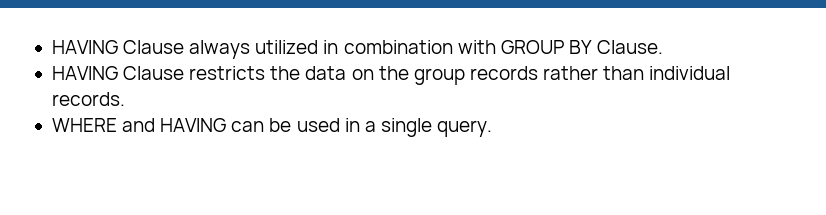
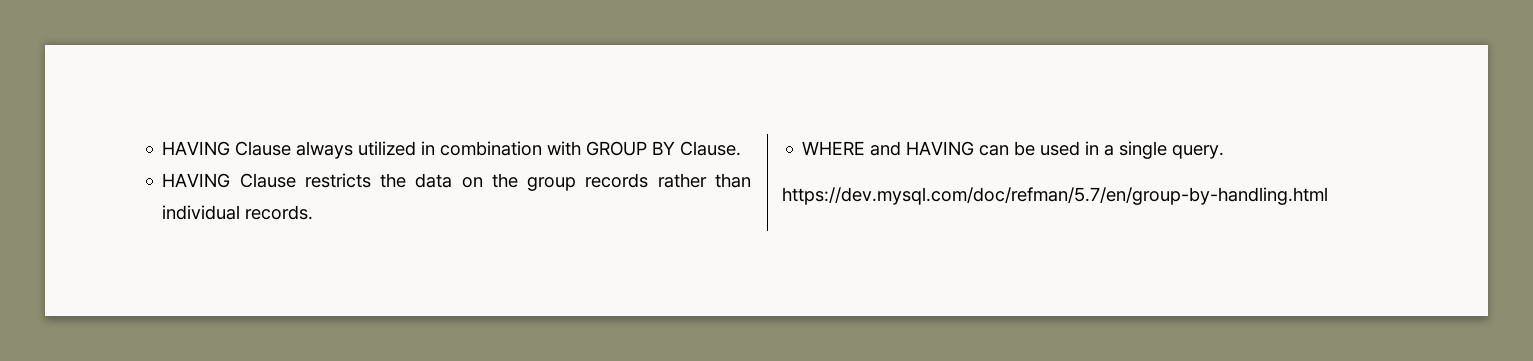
(493, 128) none -> [782,187,1328,205] // https://dev.mysql.com/doc/refman/5.7/en/group-by-handling.html

